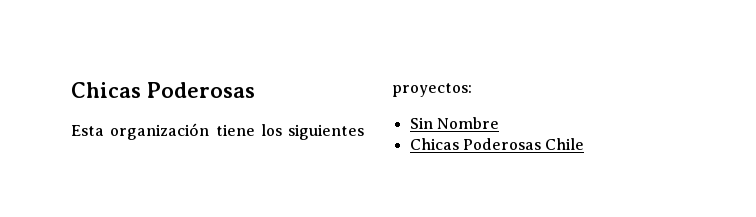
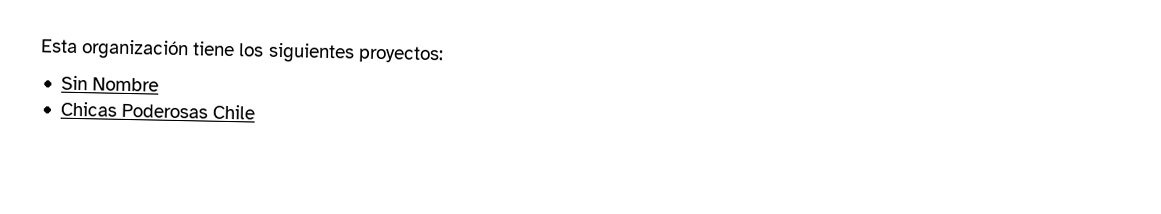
[71,82,255,98] Chicas Poderosas // -> (40, 46) none

